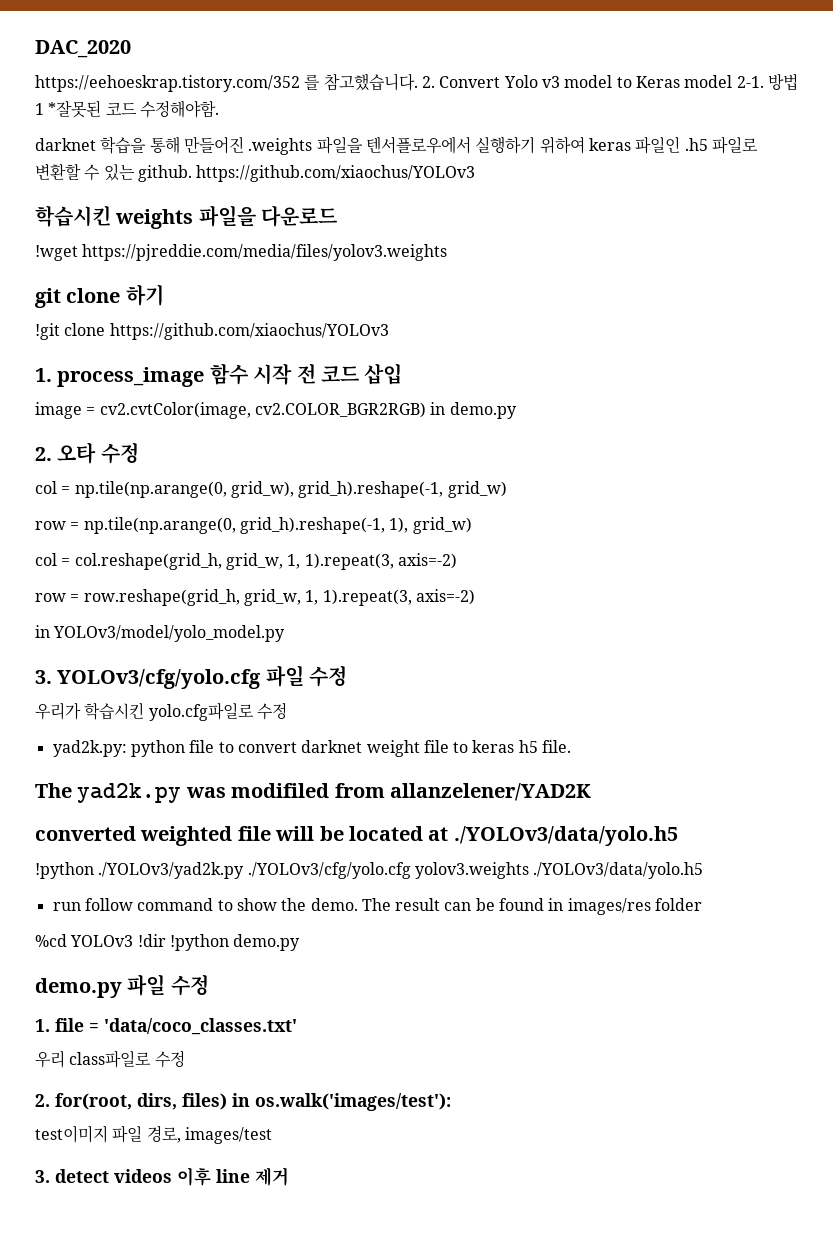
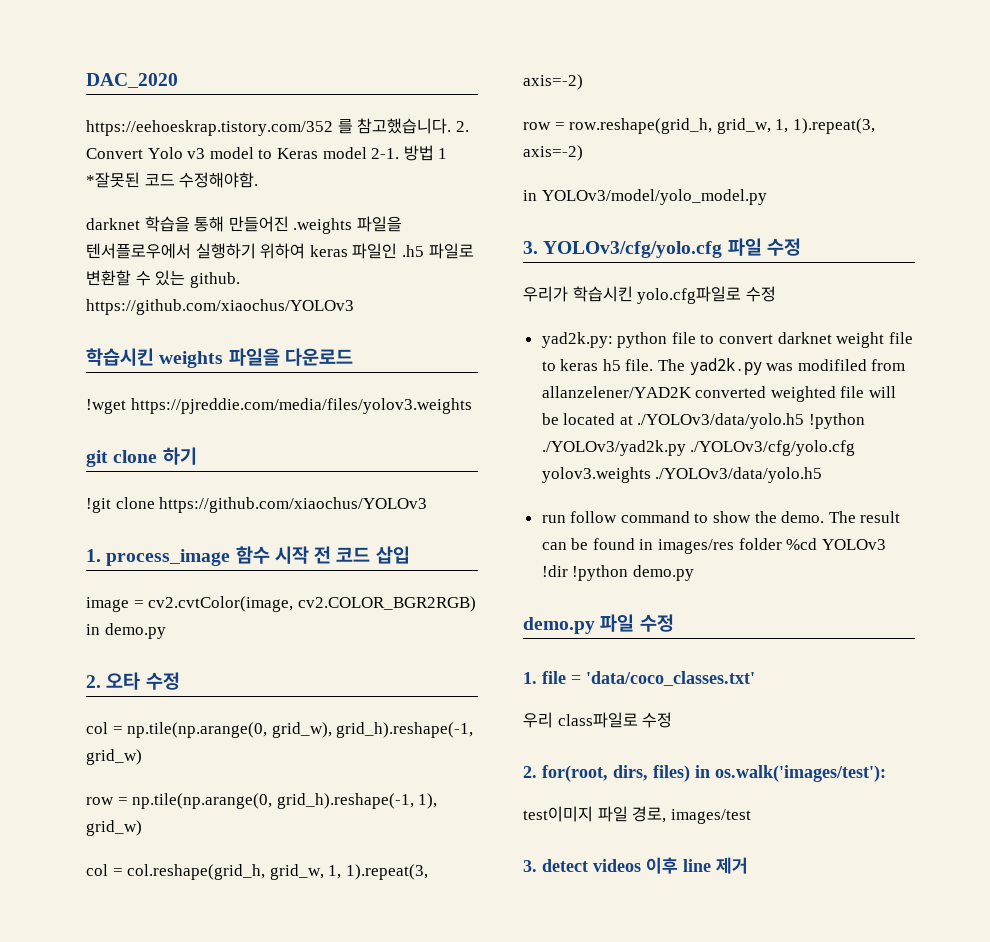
(572, 746) // -> (654, 365) none
(591, 792) // -> (692, 392) none
(678, 836) // -> (805, 421) none
(703, 904) // -> (782, 544) none

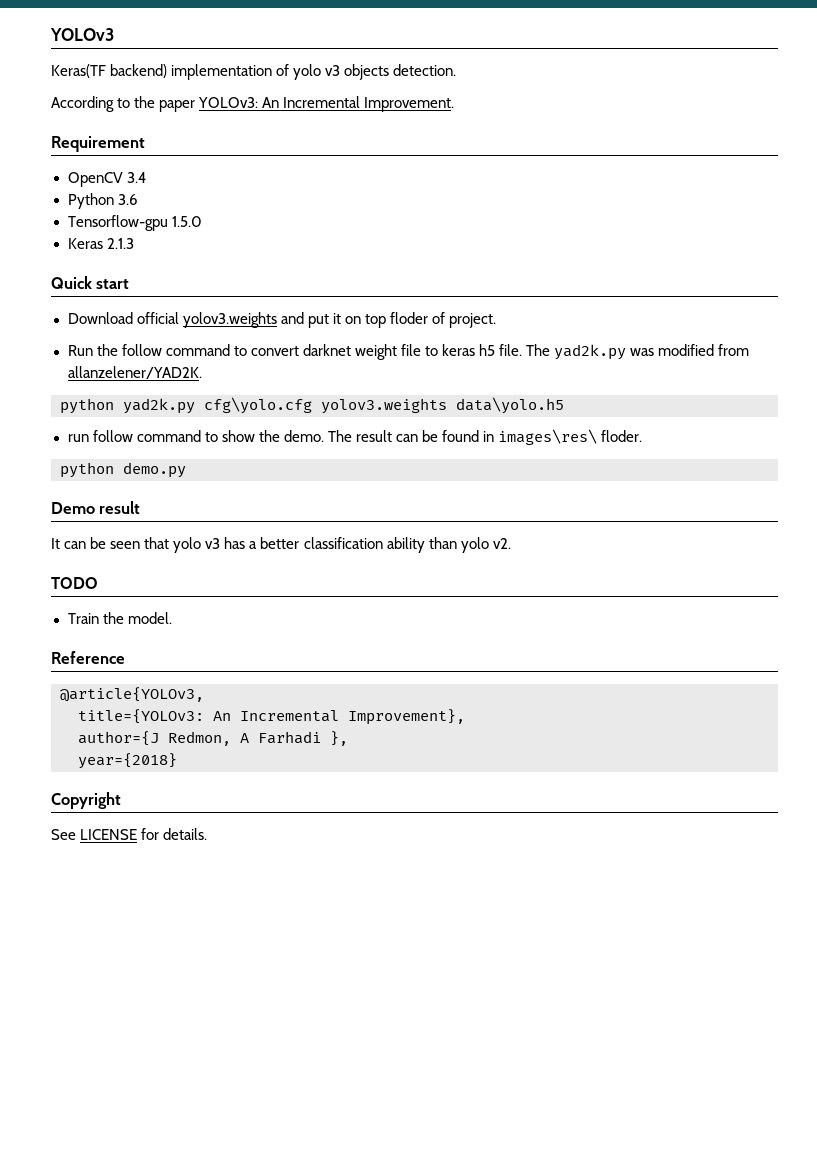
[86,73,178,88] [86,118,469,136] [86,145,448,161] [86,172,259,188] [86,216,402,234] [86,243,474,259] [86,270,240,288] [86,299,354,315] [86,348,353,368] [86,398,472,414] [86,447,197,467] [86,497,428,513] [86,546,410,566] [86,596,476,612] [86,623,166,639] [86,672,180,690] [86,722,474,738] [86,749,142,765] [86,793,438,809] [86,820,142,836] [86,864,428,880] [523,74,583,90] [523,118,875,134] [523,145,583,161] [523,189,767,205] [523,238,801,258] [523,286,776,304] [541,332,696,348] DAC_2020 // https://eehoeskrap.tistory.com/352 를 참고했습니다. 2. Convert Yolo v3 model to Keras model 2-1. 방법 1 *잘못된 코드 수정해야함. // darknet 학습을 통해 만들어진 .weights 파일을 텐서플로우에서 실행하기 위하여 keras 파일인 .h5 파일로 변환할 수 있는 github. https://github.com/xiaochus/YOLOv3 // 학습시킨 weights 파일을 다운로드 // !wget https://pjreddie.com/media/files/yolov3.weights // git clone 하기 // !git clone https://github.com/xiaochus/YOLOv3 // 1. process_image 함수 시작 전 코드 삽입 // image = cv2.cvtColor(image, cv2.COLOR_BGR2RGB) in demo.py // 2. 오타 수정 // col = np.tile(np.arange(0, grid_w), grid_h).reshape(-1, grid_w) // row = np.tile(np.arange(0, grid_h).reshape(-1, 1), grid_w) // col = col.reshape(grid_h, grid_w, 1, 1).repeat(3, axis=-2) // row = row.reshape(grid_h, grid_w, 1, 1).repeat(3, axis=-2) // in YOLOv3/model/yolo_model.py // 3. YOLOv3/cfg/yolo.cfg 파일 수정 // 우리가 학습시킨 yolo.cfg파일로 수정 // yad2k.py: python file -> [50,28,114,41] [51,64,457,80] [51,96,455,112] [51,136,145,152] [67,172,146,187] [67,193,138,209] [67,215,202,231] [67,238,134,249] [51,276,130,289] [67,312,497,328] [67,344,230,356] YOLOv3 // Keras(TF backend) implementation of yolo v3 objects detection. // According to the paper YOLOv3: An Incremental Improvement. // Requirement // OpenCV 3.4 // Python 3.6 // Tensorflow-gpu 1.5.0 // Keras 2.1.3 // Quick start // Download official yolov3.weights and put it on top floder of project. // Run the follow command
[797,359,906,371] [541,386,897,402] [541,413,866,429] [541,440,856,456] [541,467,823,483] modifiled from allanzelener/YAD2K converted weighted file will be located at ./YOLOv3/data/yolo.h5 !python ./YOLOv3/yad2k.py ./YOLOv3/cfg/yolo.cfg yolov3.weights ./YOLOv3/data/yolo.h5 -> [658,344,750,356] [67,366,203,379] [60,397,564,414] modified from allanzelener/YAD2K. // python yad2k.py cfg\yolo.cfg yolov3.weights data\yolo.h5
[658,538,886,554] [541,565,694,581] [523,614,674,634] [523,671,755,686] [523,712,673,728] [523,765,886,782] [523,806,751,824] [523,857,748,874] images/res folder %cd YOLOv3 !dir !python demo.py // demo.py 파일 수정 // 1. file = 'data/coco_classes.txt' // 우리 class파일로 수정 // 2. for(root, dirs, files) in os.walk('images/test'): // test이미지 파일 경로, images/test // 3. detect videos 이후 line 제거 -> [498,429,643,445] [60,462,186,478] [51,501,141,514] [51,537,511,553] [51,577,98,589] [67,612,172,624] [51,651,125,664] [60,687,204,702] [78,709,465,725] [78,731,348,746] [78,753,177,769] [51,792,121,809] [51,828,208,840] images\res\ floder. // python demo.py // Demo result // It can be seen that yolo v3 has a better classification ability than yolo v2. // TODO // Train the model. // Reference // @article{YOLOv3, // title={YOLOv3: An Incremental Improvement}, // author={J Redmon, A Farhadi }, // year={2018} // Copyright // See LICENSE for details.

